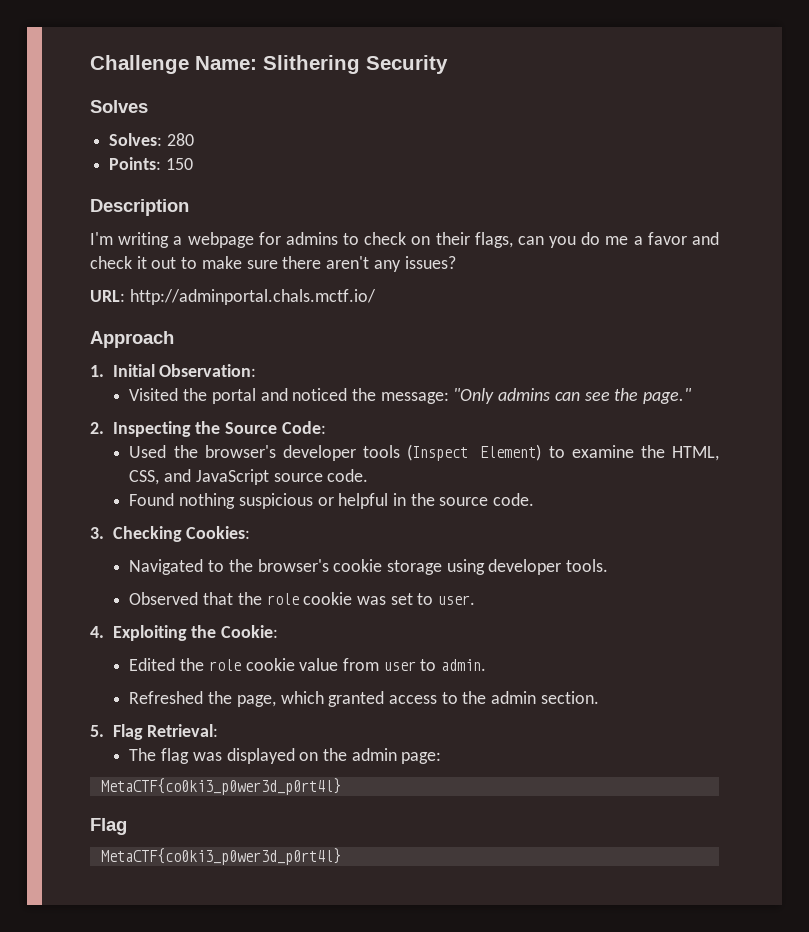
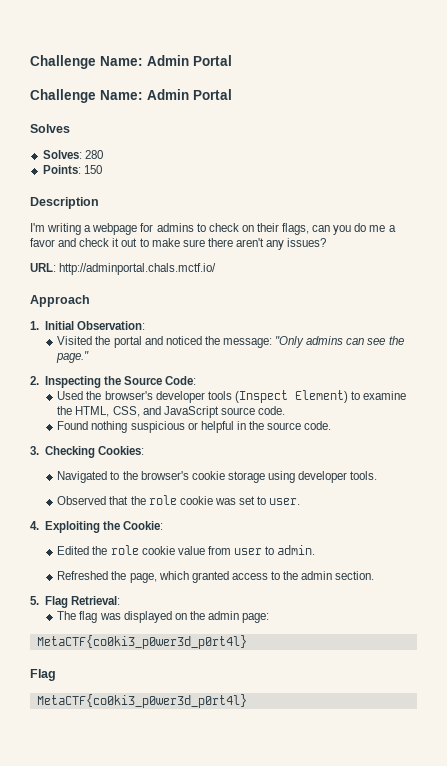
[90,55,448,74] Challenge Name: Slithering Security -> [30,55,232,69] [30,89,232,103] Challenge Name: Admin Portal // Challenge Name: Admin Portal

